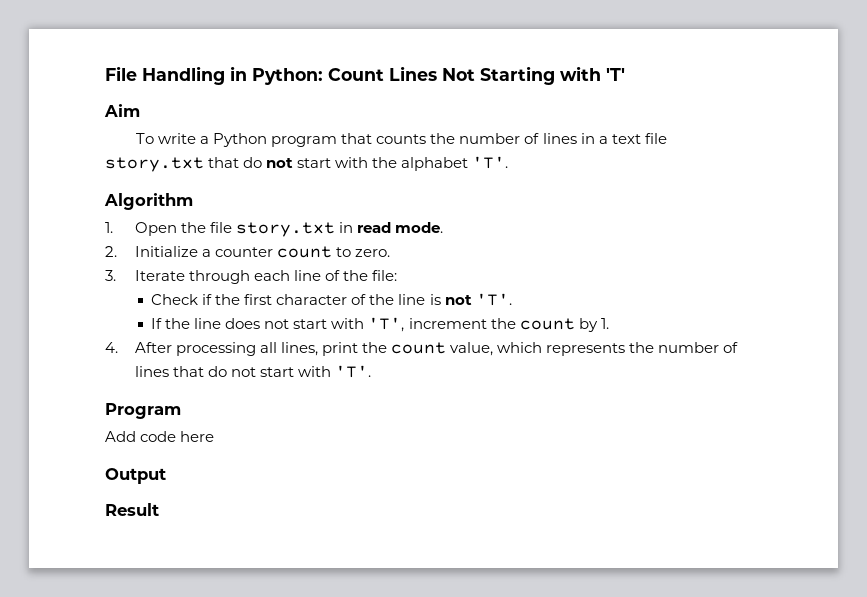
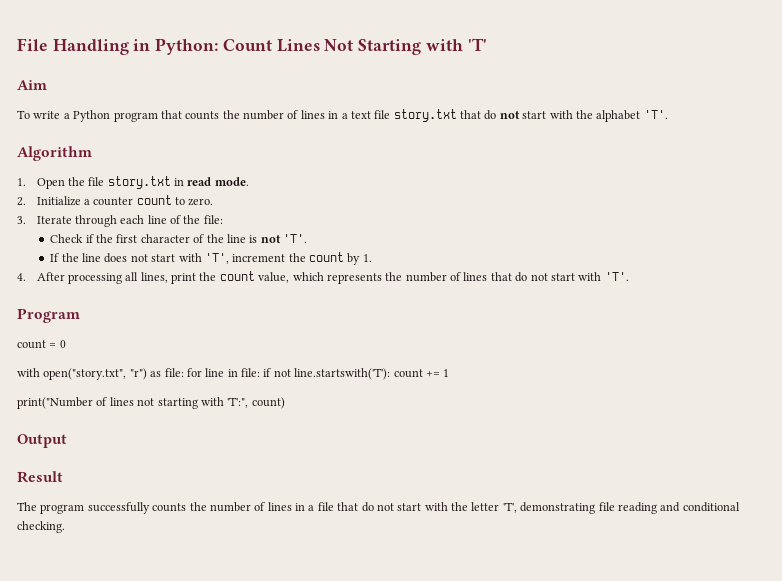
[105,431,215,442] [105,468,166,484] [105,503,159,516] Add code here // Output // Result -> [17,340,66,349] [17,368,450,380] [17,397,285,409] [17,434,67,448] [17,471,63,483] [17,502,740,514] [17,521,65,533] count = 0 // with open("story.txt", "r") as file: for line in file: if not line.startswith('T'): count += 1 // print("Number of lines not starting with 'T':", count) // Output // Result // The program successfully counts the number of lines in a file that do not start with the letter 'T', demonstrating file reading and conditional checking.

